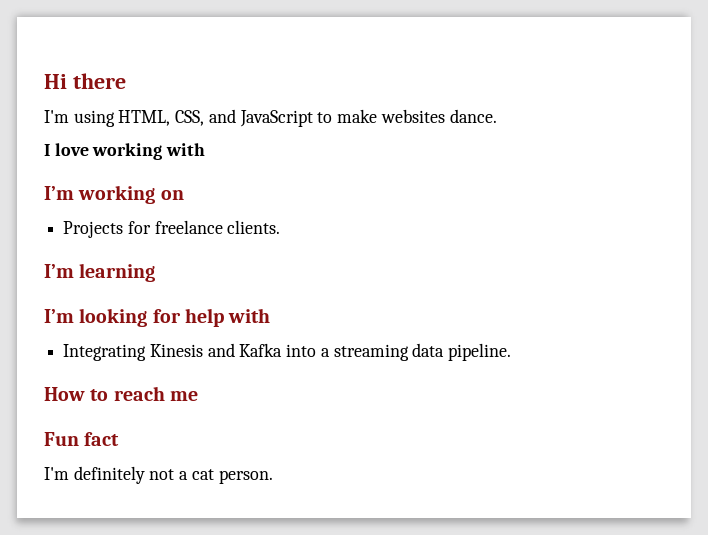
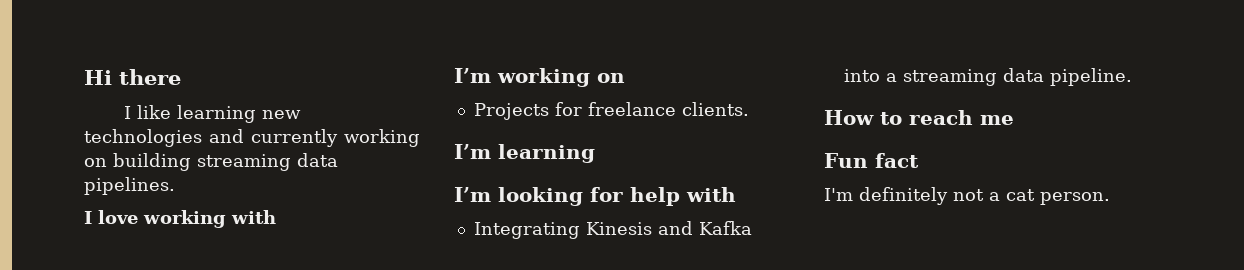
[44,109,497,127] I'm using HTML, CSS, and JavaScript to make websites dance. -> [124,105,302,123] [84,129,420,147] [84,153,338,171] [84,177,175,195] I like learning new technologies and currently working on building streaming data pipelines.

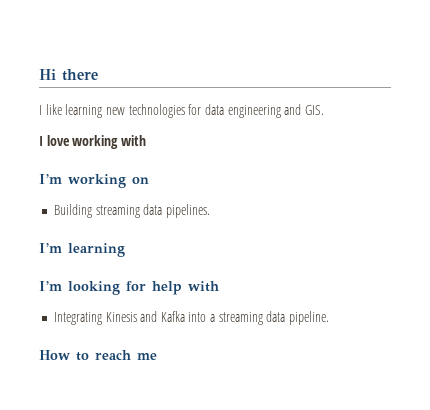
[209,129,420,147] [84,153,338,171] [84,177,175,195] and currently working on building streaming data pipelines. -> [188,104,324,118] for data engineering and GIS.
[473,102,749,120] Projects for freelance clients. -> [53,204,210,218] Building streaming data pipelines.
[824,153,919,168] [824,187,1110,205] // Fun fact // I'm definitely not a cat person. -> (157, 356) none

